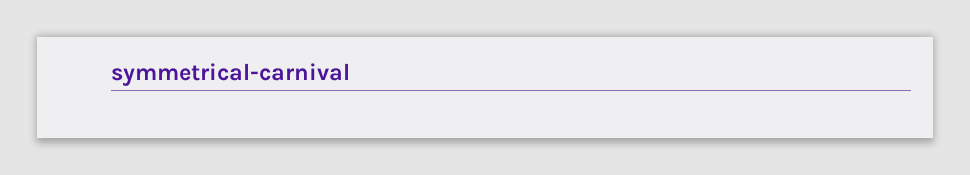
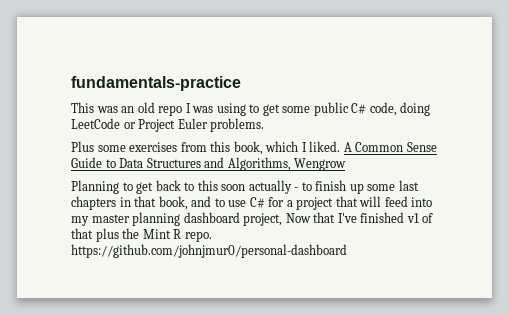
[111,63,350,86] symmetrical-carnival -> [71,76,241,91] [71,102,431,116] [71,118,265,132] [71,141,437,155] [71,157,347,171] [71,180,419,194] [71,196,433,210] [71,212,434,226] [71,228,212,242] [71,244,347,258] fundamentals-practice // This was an old repo I was using to get some public C# code, doing LeetCode or Project Euler problems. // Plus some exercises from this book, which I liked. A Common Sense Guide to Data Structures and Algorithms, Wengrow // Planning to get back to this soon actually - to finish up some last chapters in that book, and to use C# for a project that will feed into my master planning dashboard project, Now that I've finished v1 of that plus the Mint R repo. https://github.com/johnjmur0/personal-dashboard

